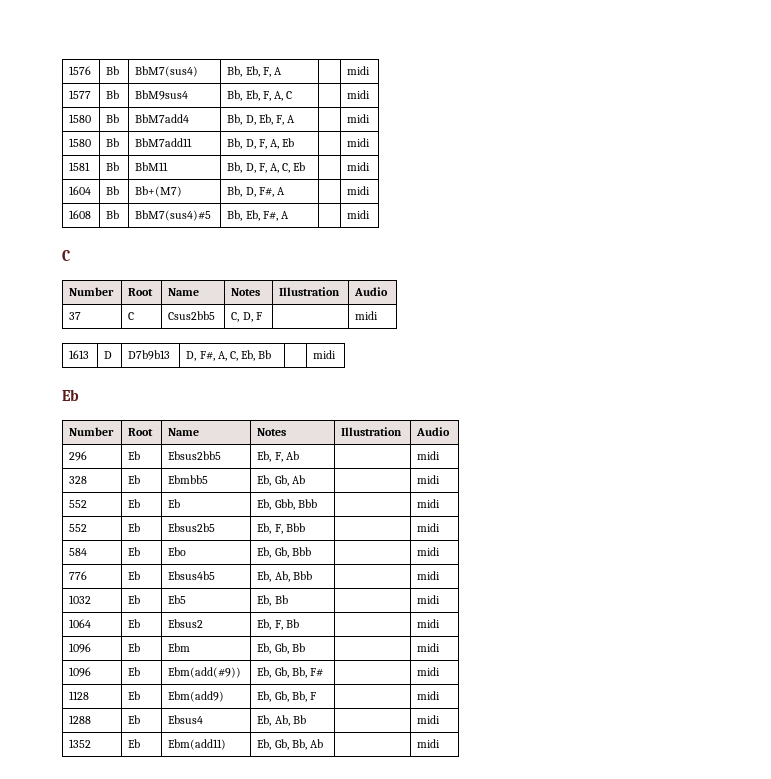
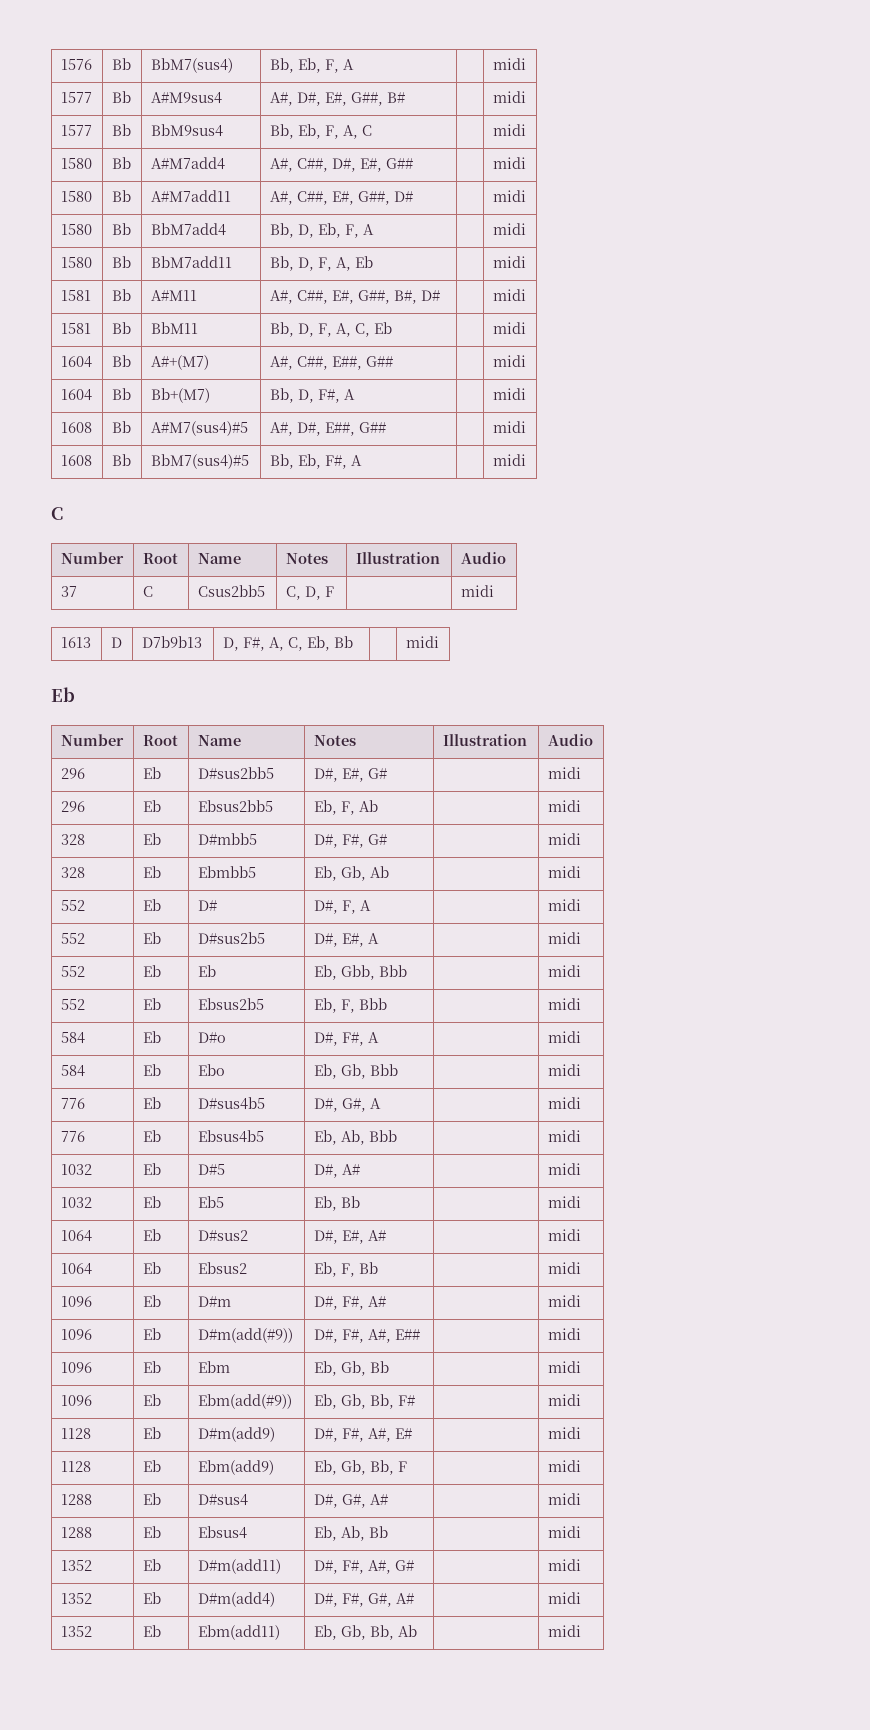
(371, 70) none -> [60,92,92,103] [111,91,131,103] [150,92,222,104] [269,92,405,106] [492,91,526,103] // 1577 | Bb | A#M9sus4 | A#, D#, E#, G##, B# | | midi
(371, 94) none -> [60,158,92,169] [111,157,131,169] [150,157,225,170] [269,158,413,172] [492,157,526,169] [60,191,92,202] [111,190,131,202] [150,190,231,202] [269,191,413,205] [492,190,526,202] // 1580 | Bb | A#M7add4 | A#, C##, D#, E#, G## | | midi // 1580 | Bb | A#M7add11 | A#, C##, E#, G##, D# | | midi
(371, 142) none -> [60,290,91,301] [111,289,131,301] [150,290,197,301] [269,290,440,304] [492,289,526,301] // 1581 | Bb | A#M11 | A#, C##, E#, G##, B#, D# | | midi
(371, 166) none -> [60,356,92,368] [111,355,131,367] [150,355,209,370] [269,356,393,370] [492,355,526,367] // 1604 | Bb | A#+(M7) | A#, C##, E##, G## | | midi
(371, 190) none -> [60,422,92,433] [111,421,131,433] [150,421,248,436] [269,422,386,436] [492,421,526,433] // 1608 | Bb | A#M7(sus4)#5 | A#, D#, E##, G## | | midi
(451, 431) none -> [60,768,85,779] [142,767,161,779] [197,767,274,779] [313,768,387,782] [547,767,581,779] // 296 | Eb | D#sus2bb5 | D#, E#, G# | | midi
(441, 455) none -> [60,834,85,845] [142,833,161,845] [197,833,257,845] [313,834,387,848] [547,833,581,845] // 328 | Eb | D#mbb5 | D#, F#, G# | | midi
(441, 479) none -> [60,900,85,911] [142,899,161,911] [197,900,217,911] [313,900,371,914] [547,899,581,911] [60,933,85,944] [142,932,161,944] [197,932,265,944] [313,933,379,947] [547,932,581,944] // 552 | Eb | D# | D#, F, A | | midi // 552 | Eb | D#sus2b5 | D#, E#, A | | midi
(441, 527) none -> [60,1032,85,1044] [142,1031,161,1043] [197,1032,226,1043] [313,1032,379,1046] [547,1031,581,1043] // 584 | Eb | D#o | D#, F#, A | | midi
(441, 551) none -> [60,1098,85,1109] [142,1097,161,1109] [197,1097,265,1110] [313,1098,381,1112] [547,1097,581,1109] // 776 | Eb | D#sus4b5 | D#, G#, A | | midi
(441, 575) none -> [60,1164,92,1175] [142,1163,161,1175] [197,1164,225,1175] [313,1164,360,1178] [547,1163,581,1175] // 1032 | Eb | D#5 | D#, A# | | midi
(441, 599) none -> [60,1230,92,1242] [142,1229,161,1241] [197,1230,248,1241] [313,1230,386,1244] [547,1229,581,1241] // 1064 | Eb | D#sus2 | D#, E#, A# | | midi
(441, 623) none -> [60,1296,92,1307] [142,1295,161,1307] [197,1296,231,1307] [313,1296,386,1310] [547,1295,581,1307] [60,1329,92,1340] [142,1328,161,1340] [197,1328,293,1343] [313,1329,420,1343] [547,1328,581,1340] // 1096 | Eb | D#m | D#, F#, A# | | midi // 1096 | Eb | D#m(add(#9)) | D#, F#, A#, E## | | midi
(441, 671) none -> [60,1428,91,1439] [142,1427,161,1439] [197,1427,275,1442] [313,1428,412,1442] [547,1427,581,1439] // 1128 | Eb | D#m(add9) | D#, F#, A#, E# | | midi
(441, 695) none -> [60,1494,92,1505] [142,1493,161,1505] [197,1494,248,1506] [313,1494,388,1508] [547,1493,581,1505] // 1288 | Eb | D#sus4 | D#, G#, A# | | midi
(441, 719) none -> [60,1560,92,1571] [142,1559,161,1571] [197,1559,281,1574] [313,1560,414,1574] [547,1559,581,1571] [60,1593,92,1604] [142,1592,161,1604] [197,1592,275,1607] [313,1593,414,1607] [547,1592,581,1604] // 1352 | Eb | D#m(add11) | D#, F#, A#, G# | | midi // 1352 | Eb | D#m(add4) | D#, F#, G#, A# | | midi

